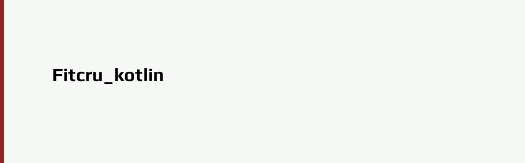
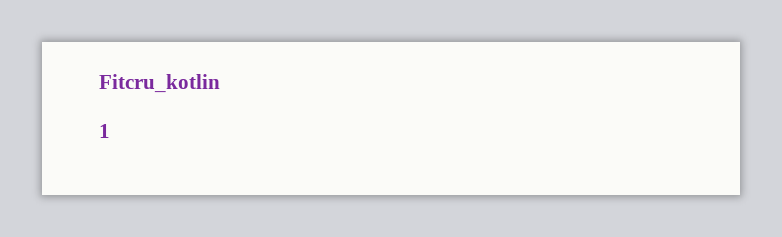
(164, 76) none -> [99,124,110,138] // 1

